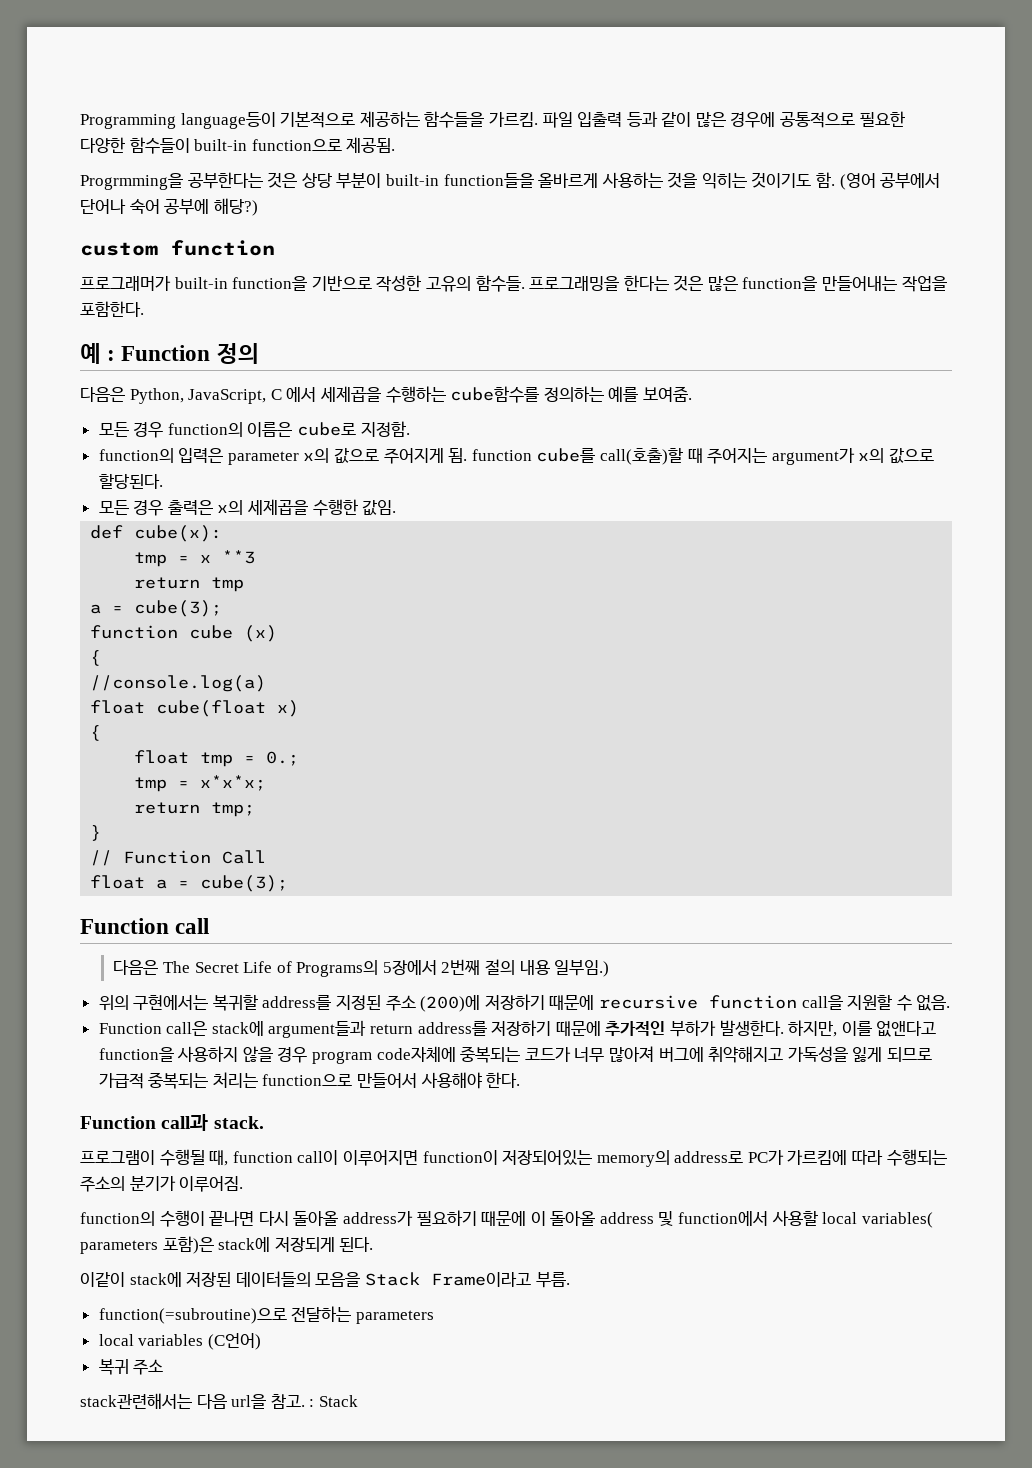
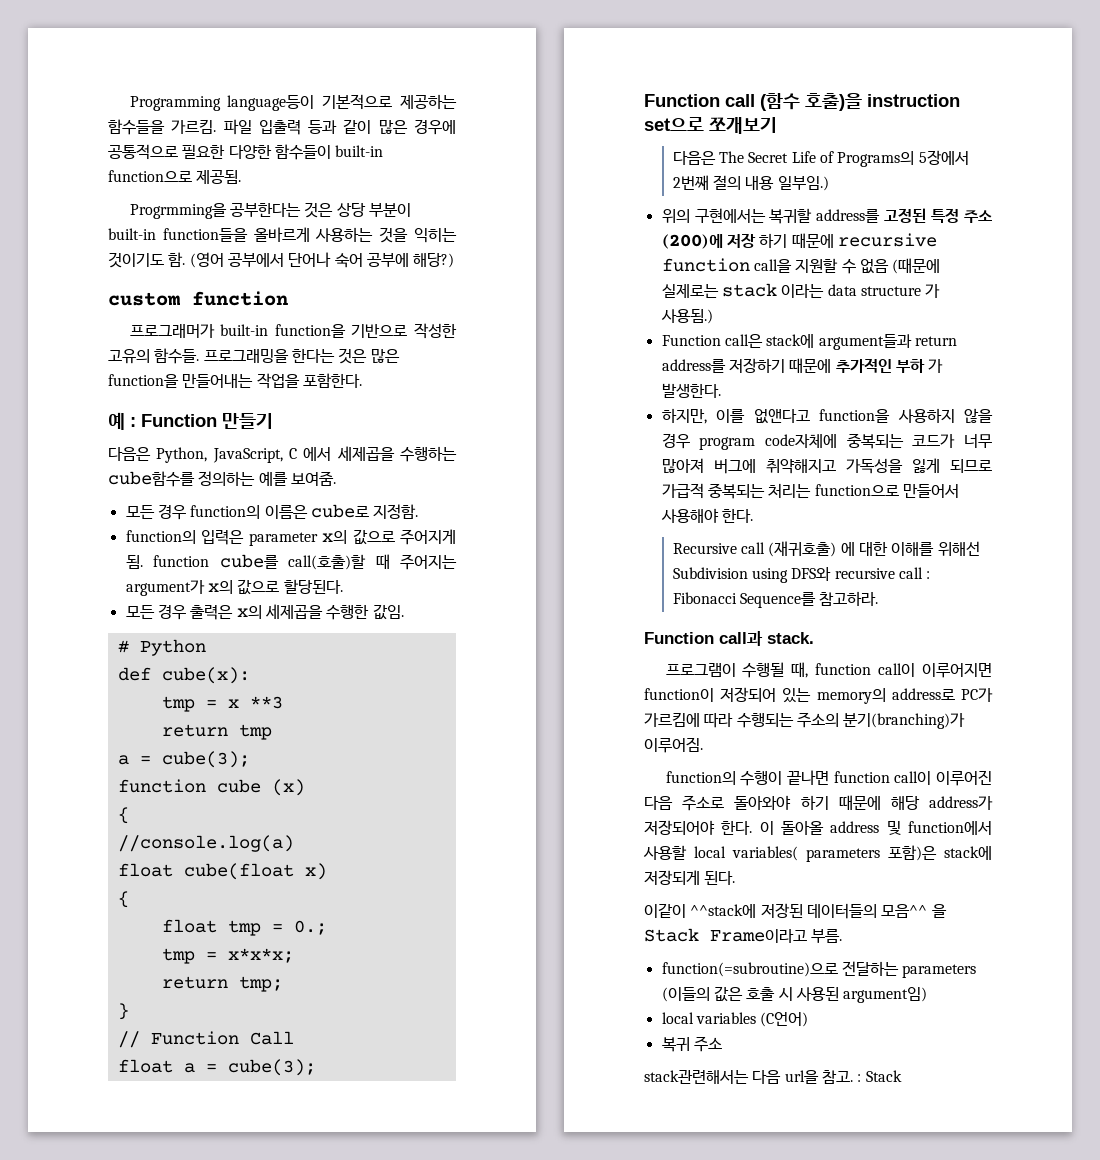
[216,343,259,364] 정의 -> [222,413,273,429] 만들기
(397, 508) none -> [117,639,206,656] // # Python
(210, 926) none -> [760,93,960,111] [644,117,777,134] (함수 호출)을 instruction set으로 쪼개보기
[336,994,545,1012] 지정된 주소 (200)에 저장하기 -> [884,208,992,223] [661,233,788,249] 고정된 특정 주소 (200)에 저장 하기
[916,995,951,1011] 없음. -> [859,258,941,274] [661,283,941,298] [660,309,713,324] 없음 (때문에 실제로는 stack 이라는 data structure 가 사용됨.)
[670,1020,717,1037] 부하가 -> [895,359,944,373] 부하 가
(784, 1028) none -> (721, 390) //
(521, 1080) none -> [672,541,980,557] [672,567,931,583] [672,591,879,608] // Recursive call (재귀호출) 에 대한 이해를 위해선 Subdivision using DFS와 recursive call : Fibonacci Sequence를 참고하라.
[502,1150,593,1165] 저장되어있는 -> [720,687,812,703] 저장되어 있는
[129,1176,176,1191] 분기가 -> [843,713,966,729] 분기(branching)가
[258,1210,527,1226] 다시 돌아올 address가 필요하기 때문에 -> [833,770,992,786] [644,795,993,811] [644,820,753,835] function call이 이루어진 다음 주소로 돌아와야 하기 때문에 해당 address가 저장되어야 한다.
[129,1272,182,1287] stack에 -> [690,904,757,918] ^^stack에
[315,1272,361,1287] 모음을 -> [881,904,947,918] 모음^^ 을
(434, 1317) none -> [661,986,928,1003] (이들의 값은 호출 시 사용된 argument임)

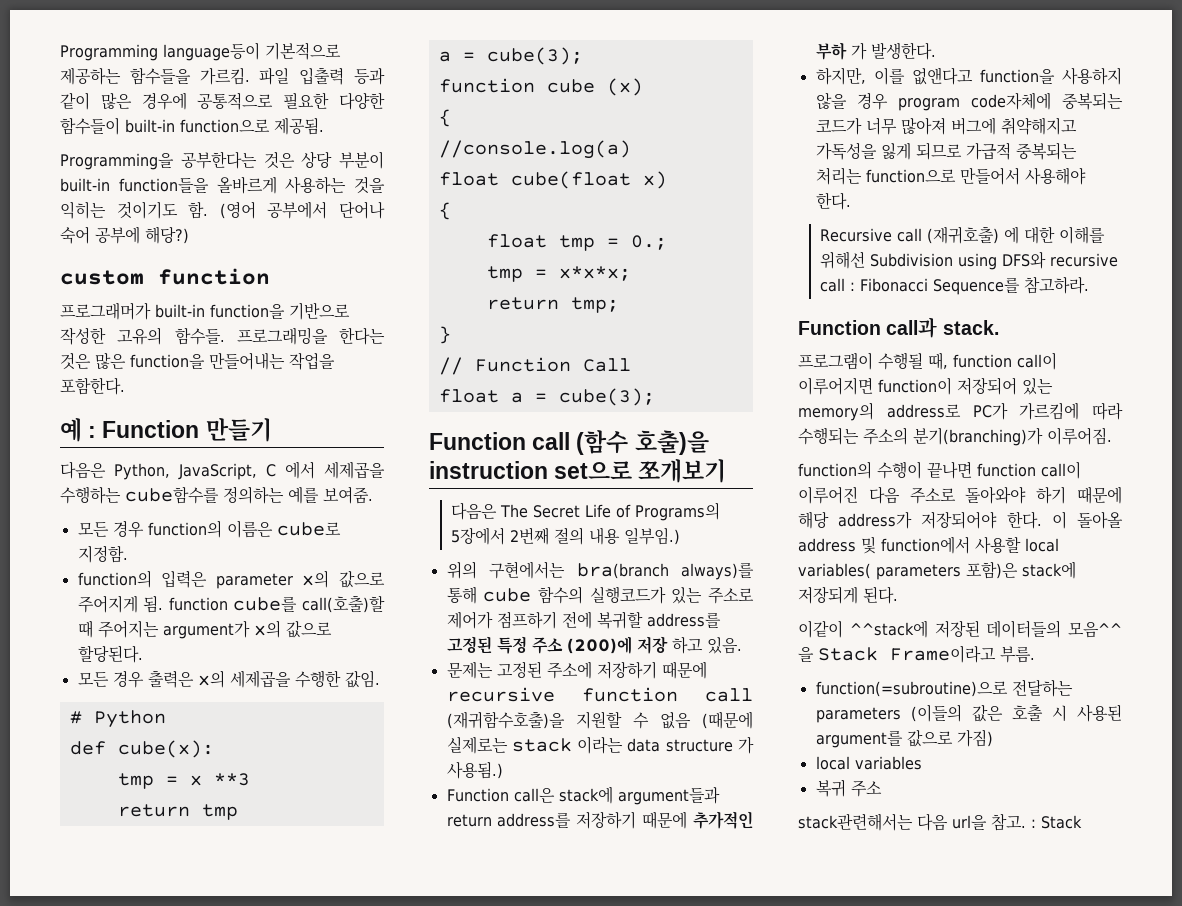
[129,203,227,219] Progrmming을 -> [60,153,174,170] Programming을
(766, 215) none -> [576,563,754,580] [446,586,754,604] [446,611,592,629] bra(branch always)를 통해 cube 함수의 실행코드가 있는 주소로 제어가 점프하기 전에
[759,233,788,248] 하기 -> [671,637,742,654] [446,661,657,679] 하고 있음. // 문제는 고정된 주소에 저장하기
[753,259,792,273] call을 -> [705,688,753,702] [446,711,565,729] call (재귀함수호출)을
[843,987,928,1003] argument임) -> [815,729,993,748] argument를 값으로 가짐)
[760,1012,809,1027] (C언어) -> (922, 763) none

